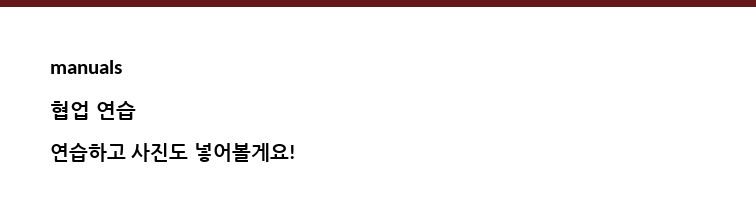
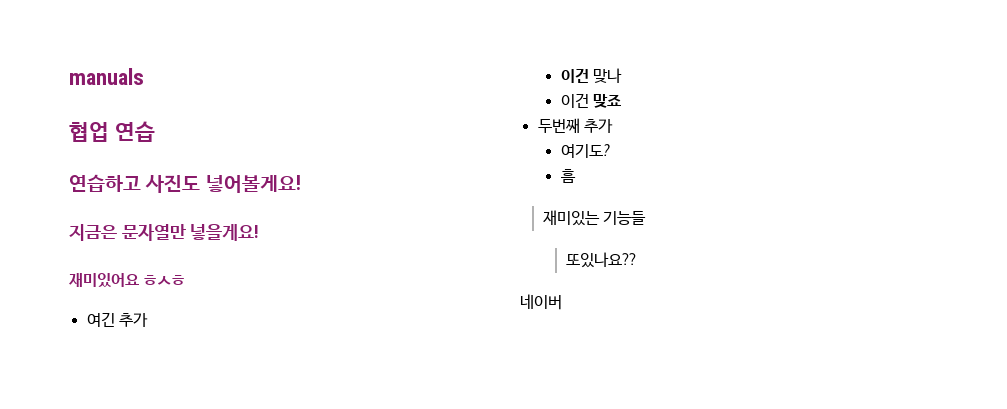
(296, 152) none -> [69,224,260,241] [69,273,186,288] [86,312,148,327] [560,68,622,83] [560,93,621,108] [537,118,613,133] [560,144,610,158] [560,169,576,183] [542,210,647,226] [565,252,636,268] [520,294,562,310] // 지금은 문자열만 넣을게요! // 재미있어요 ㅎㅅㅎ // 여긴 추가 // 이건 맞나 // 이건 맞죠 // 두번째 추가 // 여기도? // 흠 // 재미있는 기능들 // 또있나요?? // 네이버

